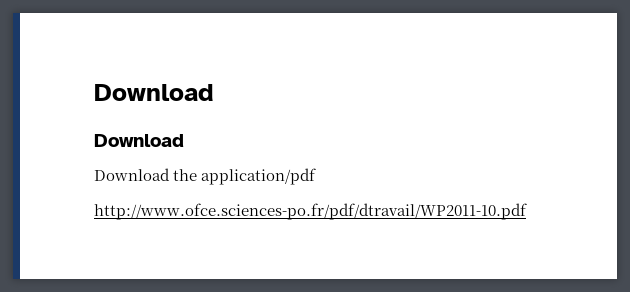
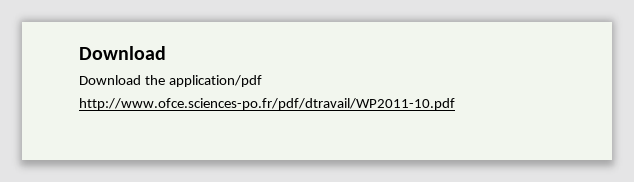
[94,84,214,101] [94,134,184,147] [94,168,170,181] Download // Download // Download -> [79,46,166,60] [79,75,141,85] Download // Download

